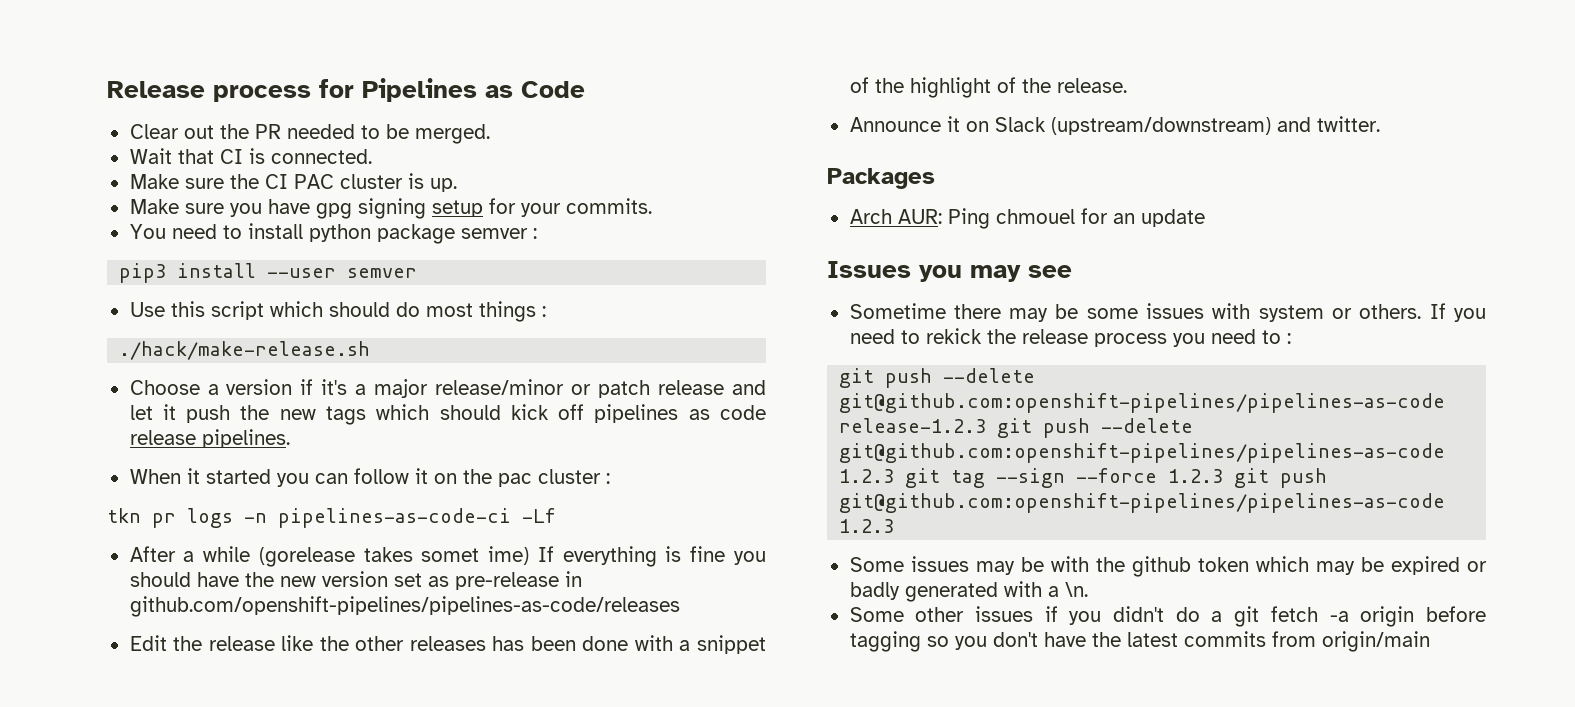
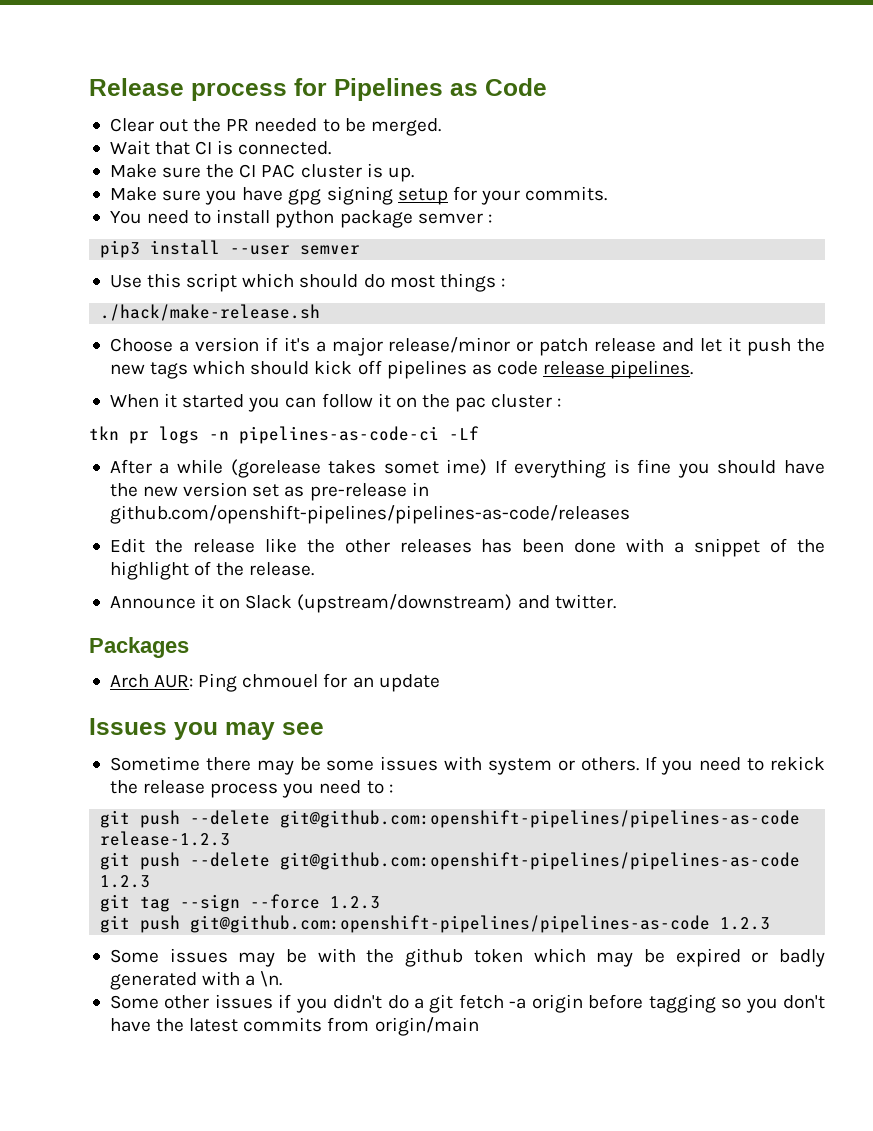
(987, 425) none -> (231, 838) //
(895, 476) none -> (151, 881) //
(1224, 476) none -> (381, 902) //

